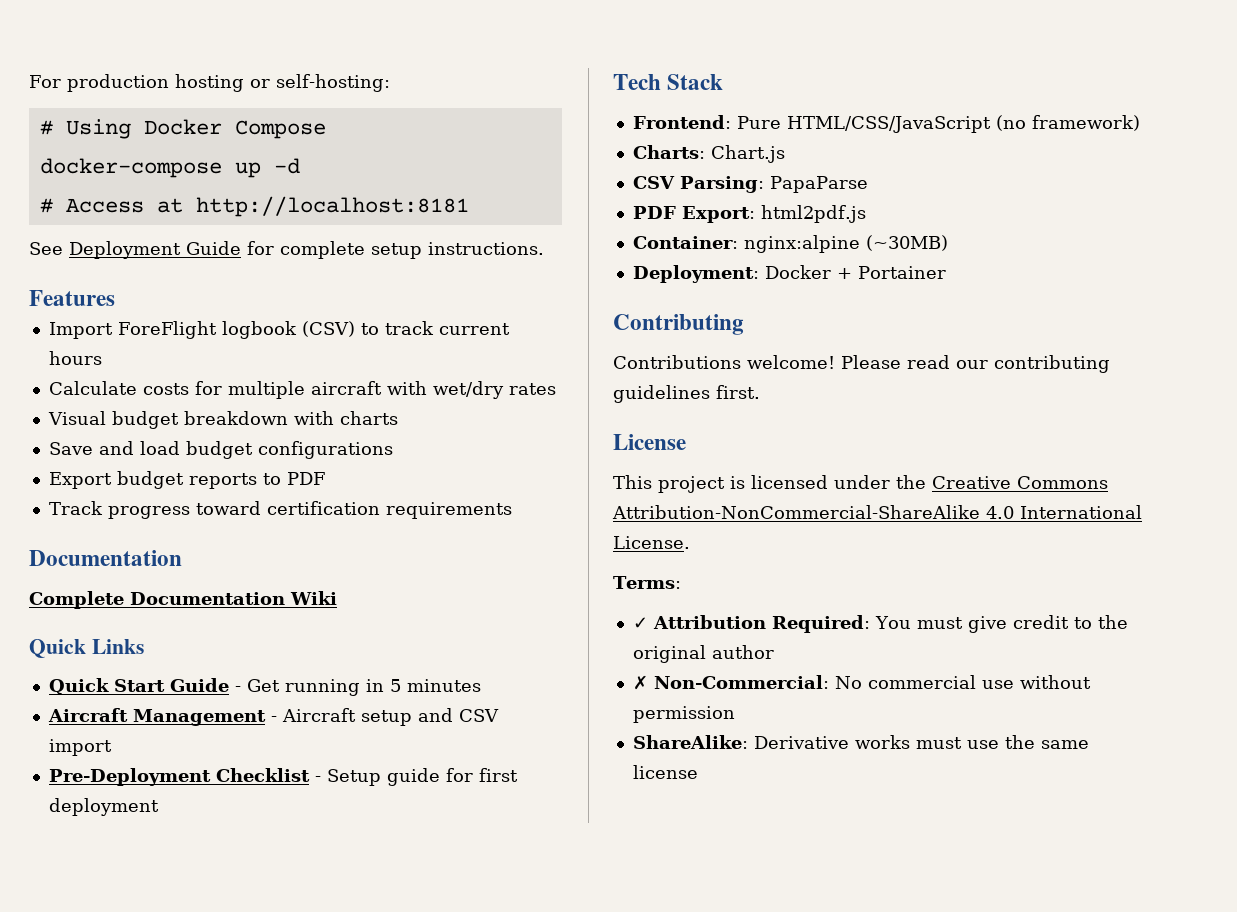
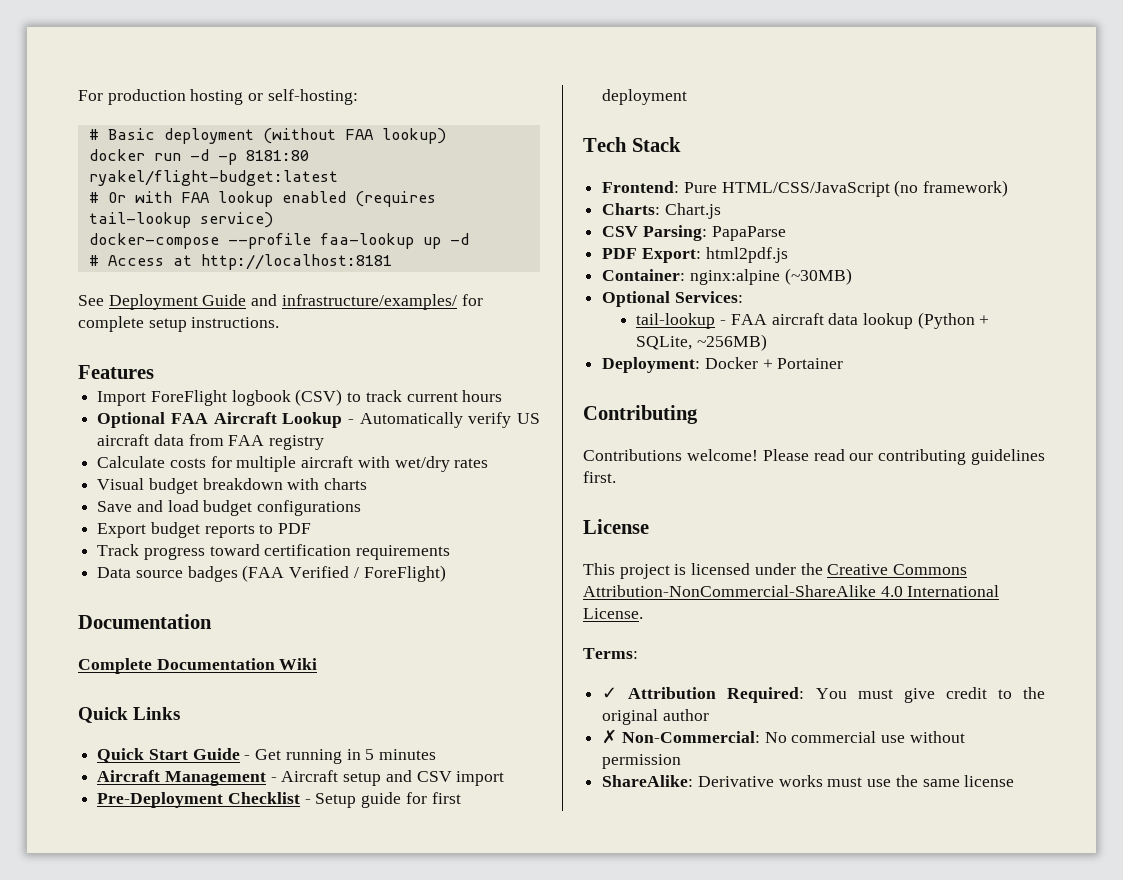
[65,119,326,139] Using Docker Compose -> [107,128,446,144] [88,149,309,165] [88,170,338,186] [88,191,436,207] [88,212,273,228] Basic deployment (without FAA lookup) // docker run -d -p 8181:80 ryakel/flight-budget:latest // # Or with FAA lookup enabled (requires tail-lookup service)
(222, 168) none -> [227,233,414,249] --profile faa-lookup
(241, 248) none -> [251,294,457,310] and infrastructure/examples/
(102, 358) none -> [97,412,541,428] [97,434,325,450] // Optional FAA Aircraft Lookup - Automatically verify US aircraft data from FAA registry
(512, 510) none -> [97,565,446,582] // Data source badges (FAA Verified / ForeFlight)
(948, 243) none -> [602,291,743,307] [636,312,990,329] [636,334,768,351] // Optional Services: // tail-lookup - FAA aircraft data lookup (Python + SQLite, ~256MB)

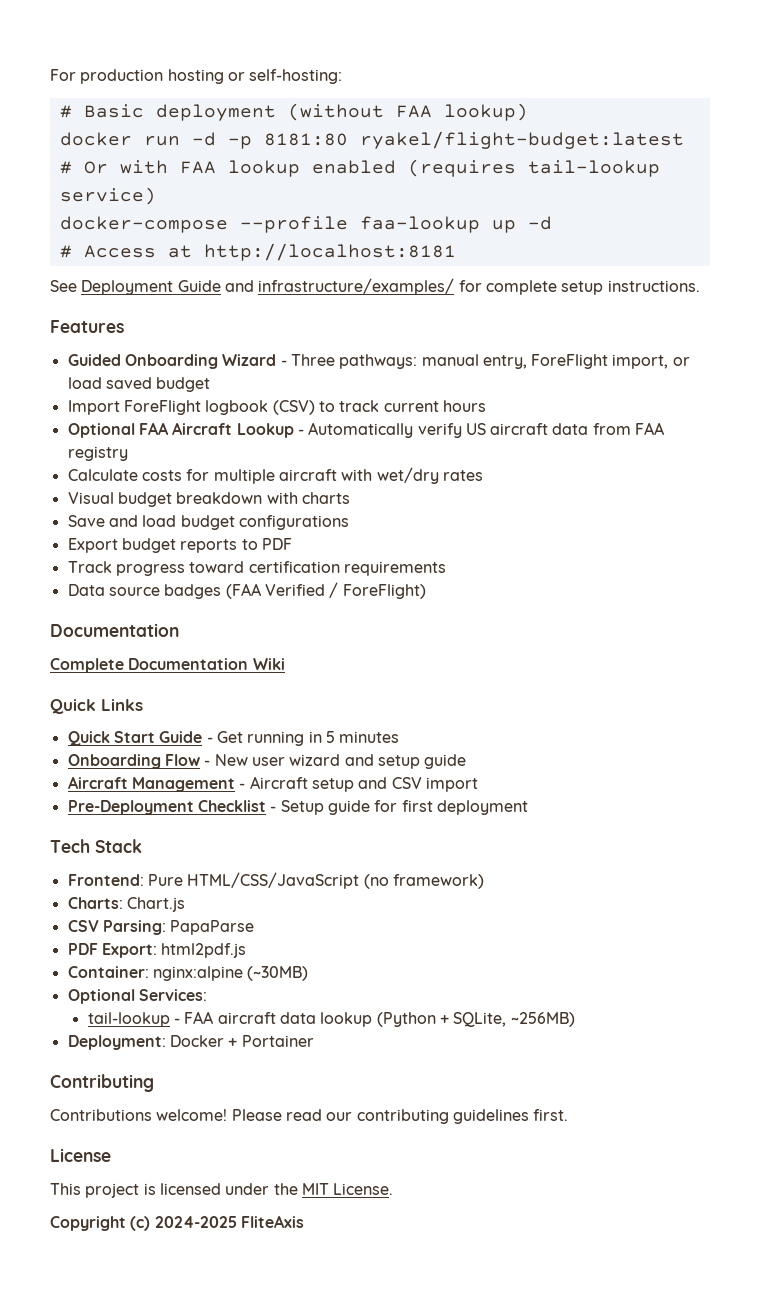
(154, 372) none -> [67,354,690,369] [67,377,211,392] // Guided Onboarding Wizard - Three pathways: manual entry, ForeFlight import, or load saved budget
(437, 754) none -> [67,754,467,769] // Onboarding Flow - New user wizard and setup guide
[827,564,968,575] [583,585,1000,597] [583,608,643,619] [583,648,638,659] [602,687,1045,703] [602,709,709,725] [602,729,965,744] [602,754,682,769] [602,775,1015,787] Creative Commons Attribution-NonCommercial-ShareAlike 4.0 International License. // Terms: // ✓ Attribution Required: You must give credit to the original author // ✗ Non-Commercial: No commercial use without permission // ShareAlike: Derivative works must use the same license -> [301,1183,394,1195] [50,1215,304,1231] MIT License. // Copyright (c) 2024-2025 FliteAxis

